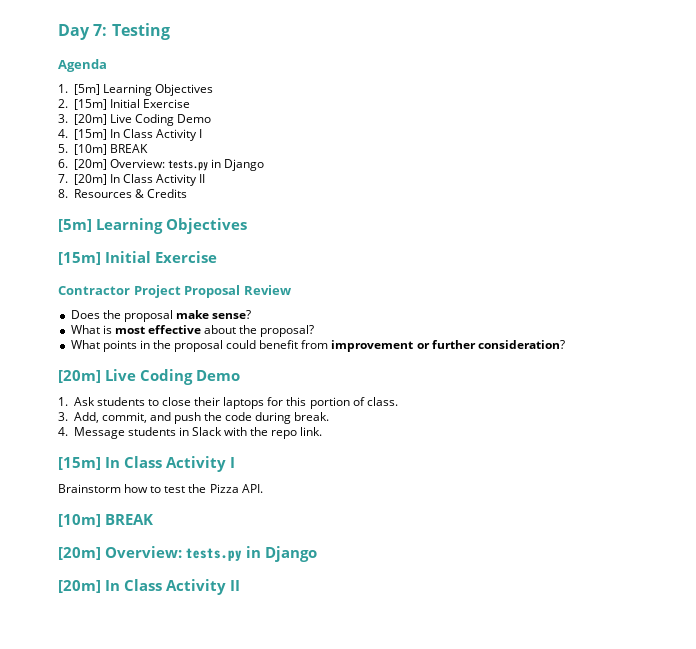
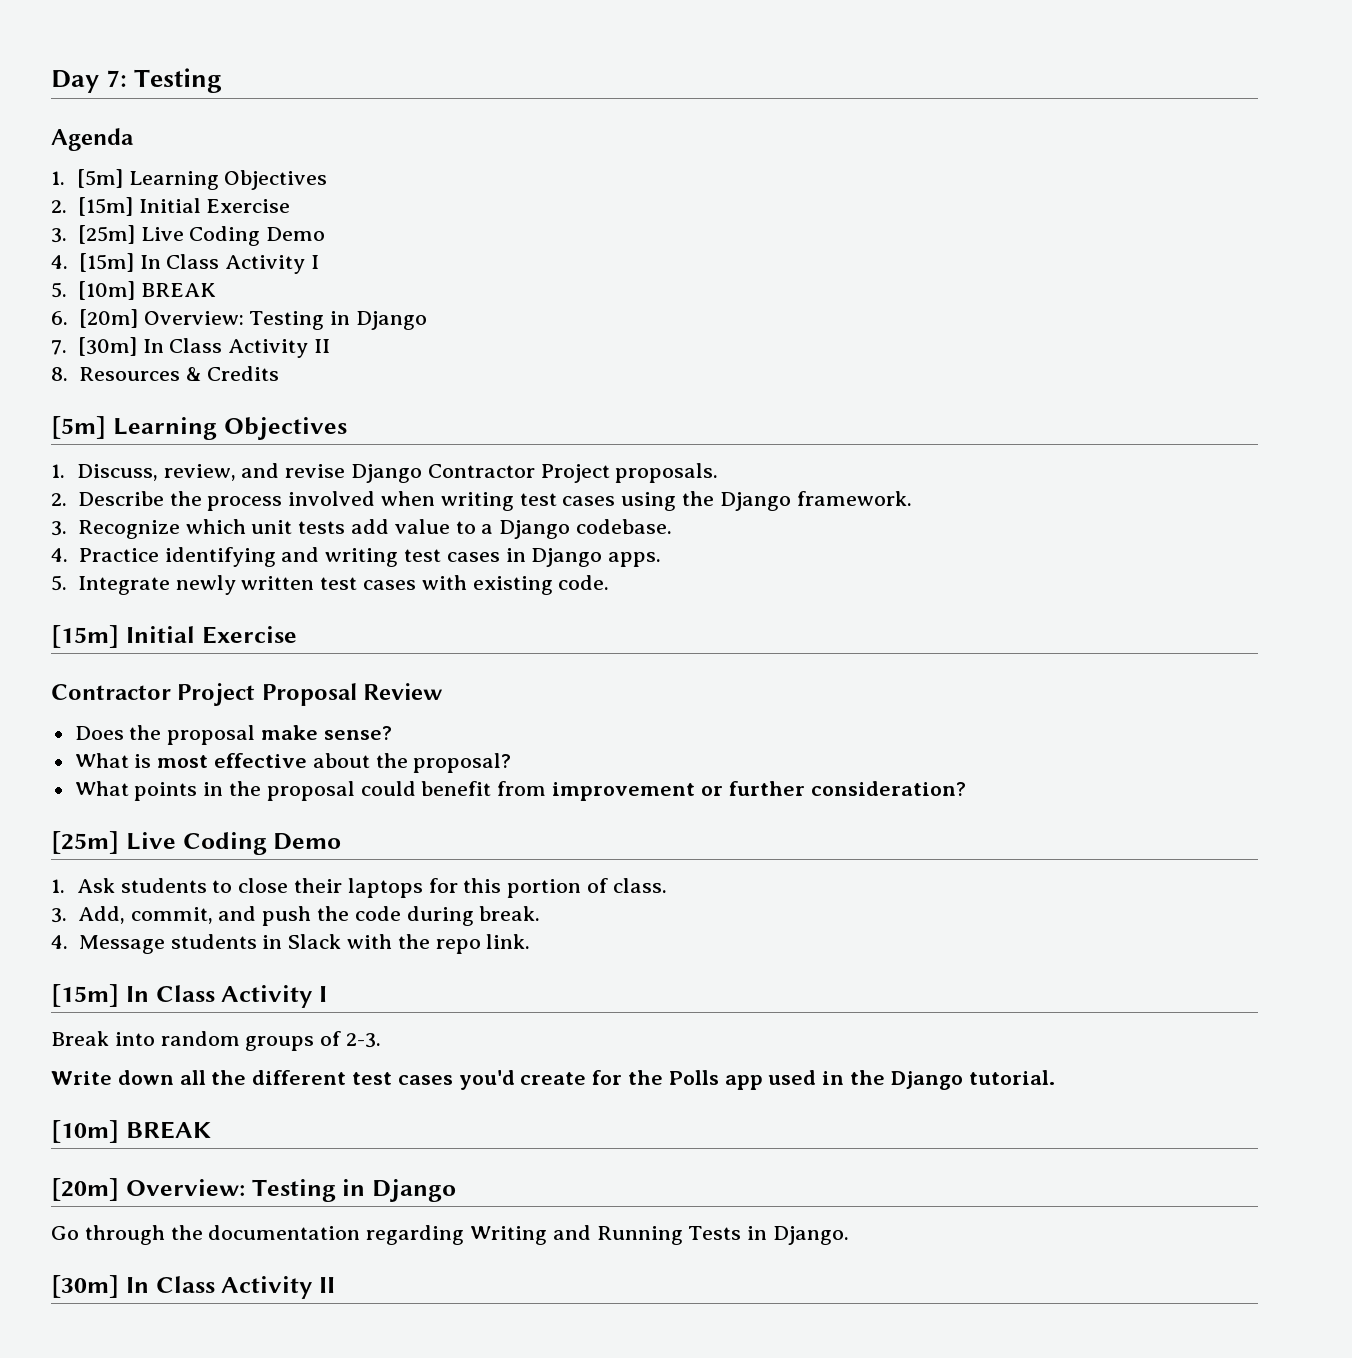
[73,114,107,125] [20m] -> [77,225,135,244] [25m]
[167,160,208,171] tests.py -> [249,311,325,330] Testing
[73,174,107,185] [20m] -> [77,337,137,356] [30m]
(247, 226) none -> [51,463,719,483] [51,491,912,511] [51,519,672,539] [51,547,662,567] [51,575,610,595] // 1. Discuss, review, and revise Django Contractor Project proposals. // 2. Describe the process involved when writing test cases using the Django framework. // 3. Recognize which unit tests add value to a Django codebase. // 4. Practice identifying and writing test cases in Django apps. // 5. Integrate newly written test cases with existing code.
[58,370,101,383] [20m] -> [51,831,119,854] [25m]
[58,484,263,493] Brainstorm how to test the Pizza API. -> [51,1031,382,1051] [51,1070,1055,1090] Break into random groups of 2-3. // Write down all the different test cases you'd create for the Polls app used in the Django tutorial.
[186,546,317,562] [58,580,101,593] tests.py in Django // [20m] -> [251,1179,456,1202] [51,1225,850,1245] [51,1275,119,1298] Testing in Django // Go through the documentation regarding Writing and Running Tests in Django. // [30m]

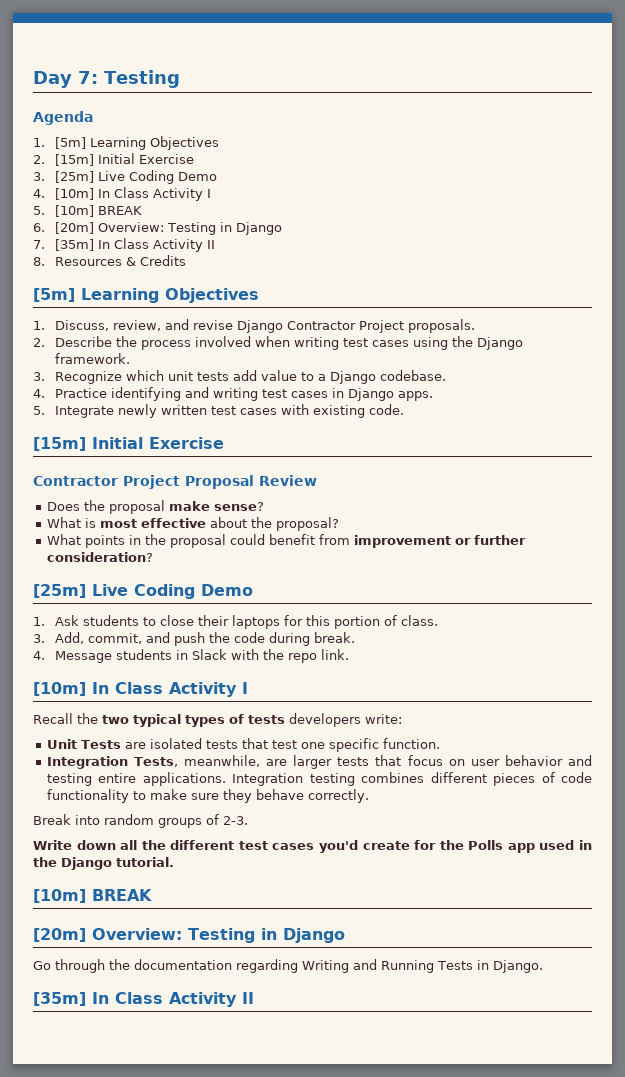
[78,253,134,272] [15m] -> [54,188,94,200] [10m]
[77,337,137,356] [30m] -> [54,239,94,251] [35m]
[51,984,327,1008] [15m] In Class Activity I -> [33,682,248,697] [33,713,402,727] [46,738,440,752] [46,755,592,769] [46,772,592,786] [46,789,369,803] [10m] In Class Activity I // Recall the two typical types of tests developers write: // Unit Tests are isolated tests that test one specific function. // Integration Tests, meanwhile, are larger tests that focus on user behavior and testing entire applications. Integration testing combines different pieces of code functionality to make sure they behave correctly.
[51,1275,119,1298] [30m] -> [33,992,86,1006] [35m]

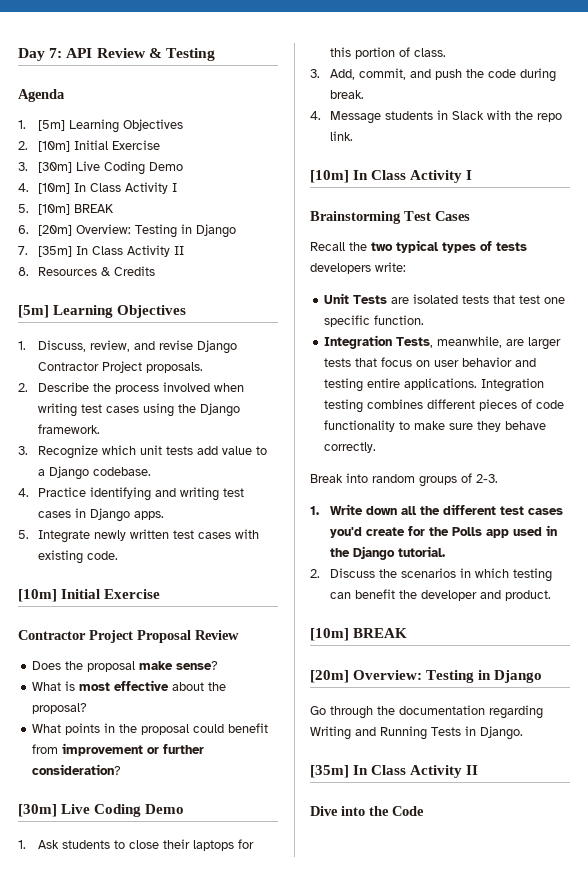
(98, 77) none -> [66,48,162,58] API Review &
[54,154,94,166] [15m] -> [38,141,71,152] [10m]
[54,171,94,183] [25m] -> [38,162,73,173] [30m]
[33,437,86,451] [15m] -> [18,589,57,602] [10m]
[33,584,86,598] [25m] -> [18,804,57,817] [30m]
(248, 688) none -> [310,211,470,224] // Brainstorming Test Cases
(248, 820) none -> [310,506,319,515] 1.
(174, 862) none -> [310,568,553,582] [330,589,552,601] // 2. Discuss the scenarios in which testing can benefit the developer and product.
(254, 998) none -> [310,806,424,816] // Dive into the Code

